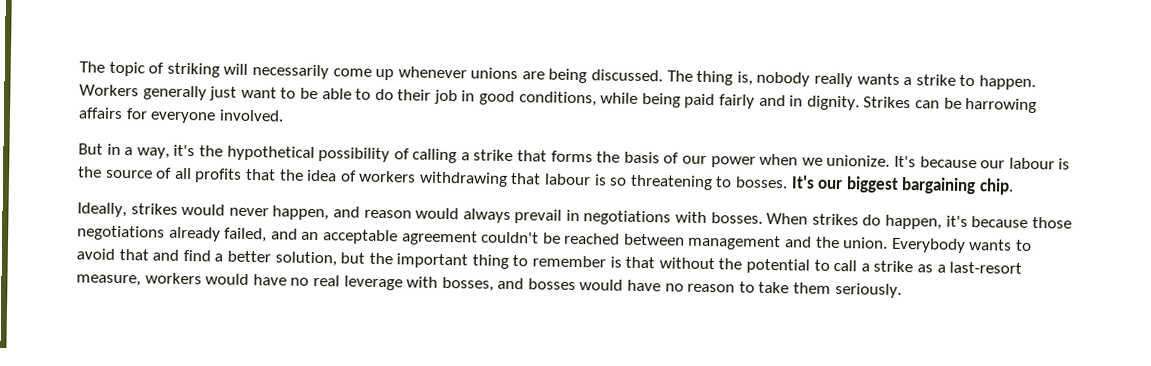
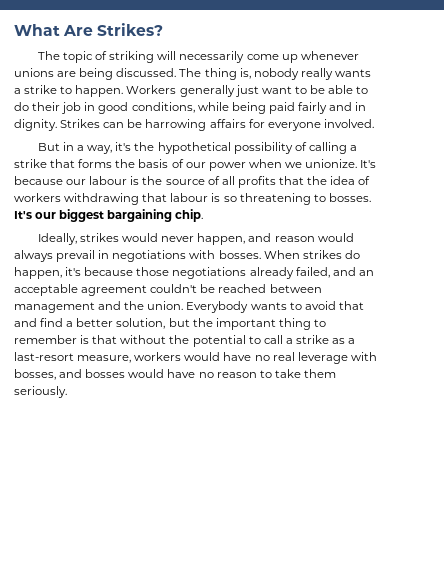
(79, 67) none -> [14,23,164,36] What Are Strikes? //

